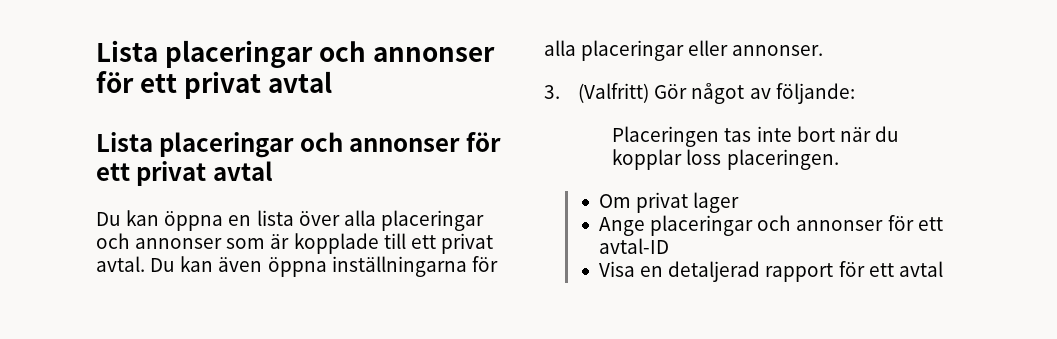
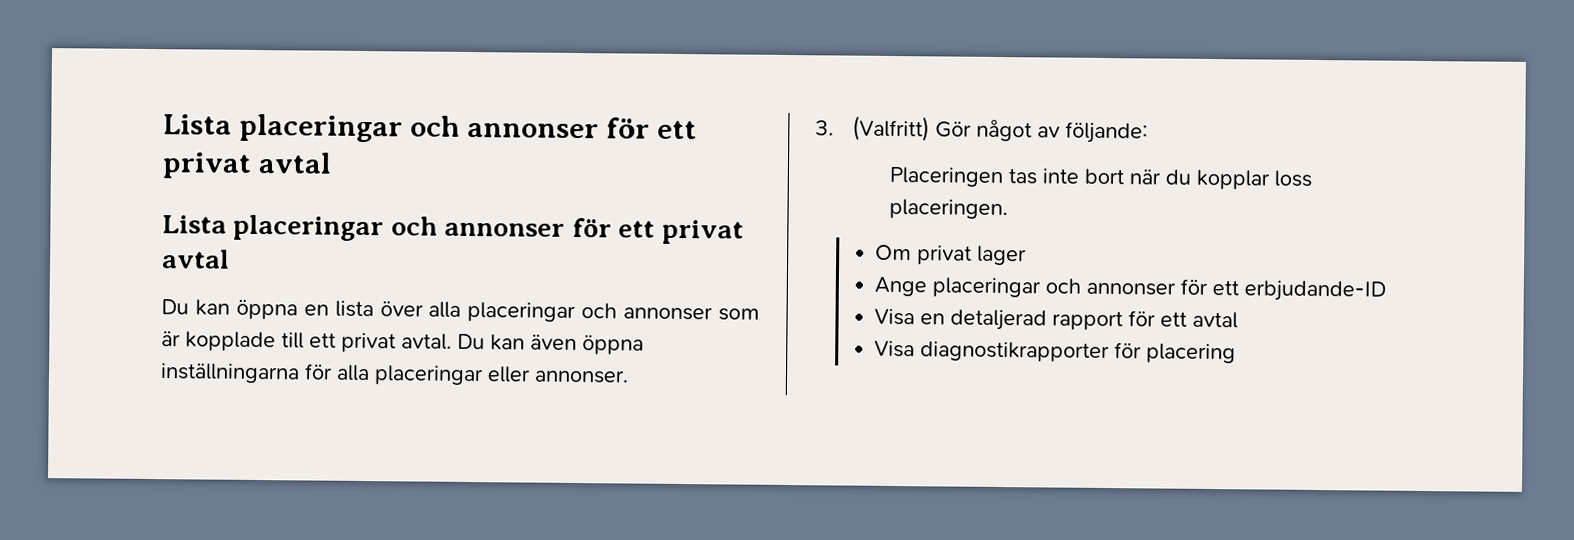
[599,238,670,254] avtal-ID -> [1244,280,1387,302] erbjudande-ID
(943, 269) none -> [874,340,1237,364] // Visa diagnostikrapporter för placering

